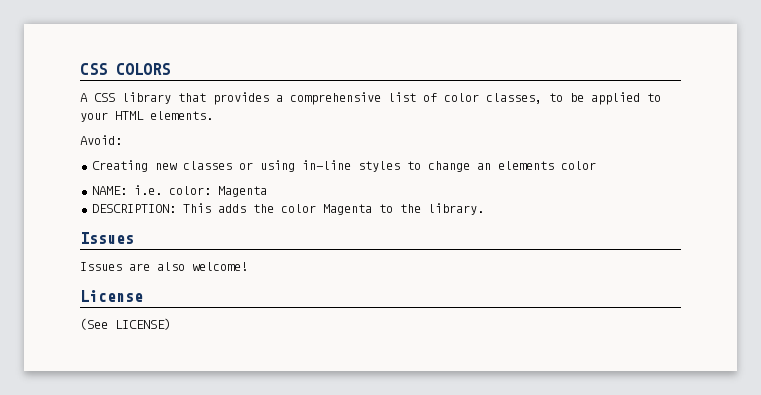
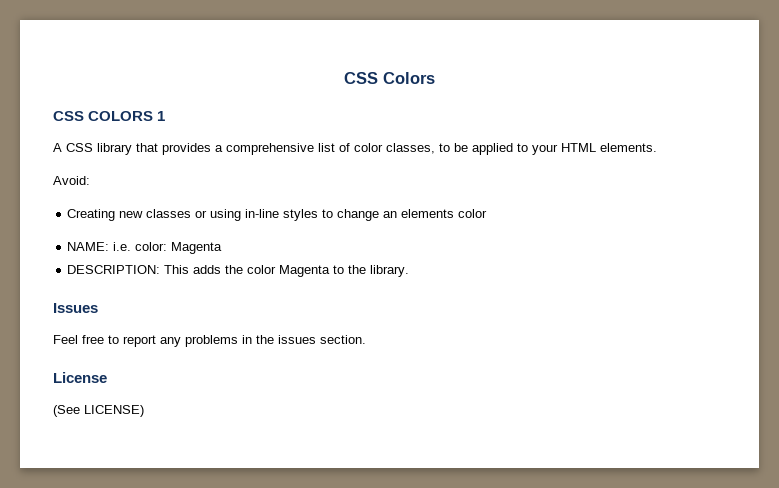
[80,63,107,75] CSS -> [344,72,435,84] [53,111,84,121] CSS Colors // CSS
(170, 69) none -> [157,111,166,121] 1
[80,262,248,271] Issues are also welcome! -> [53,335,366,347] Feel free to report any problems in the issues section.

